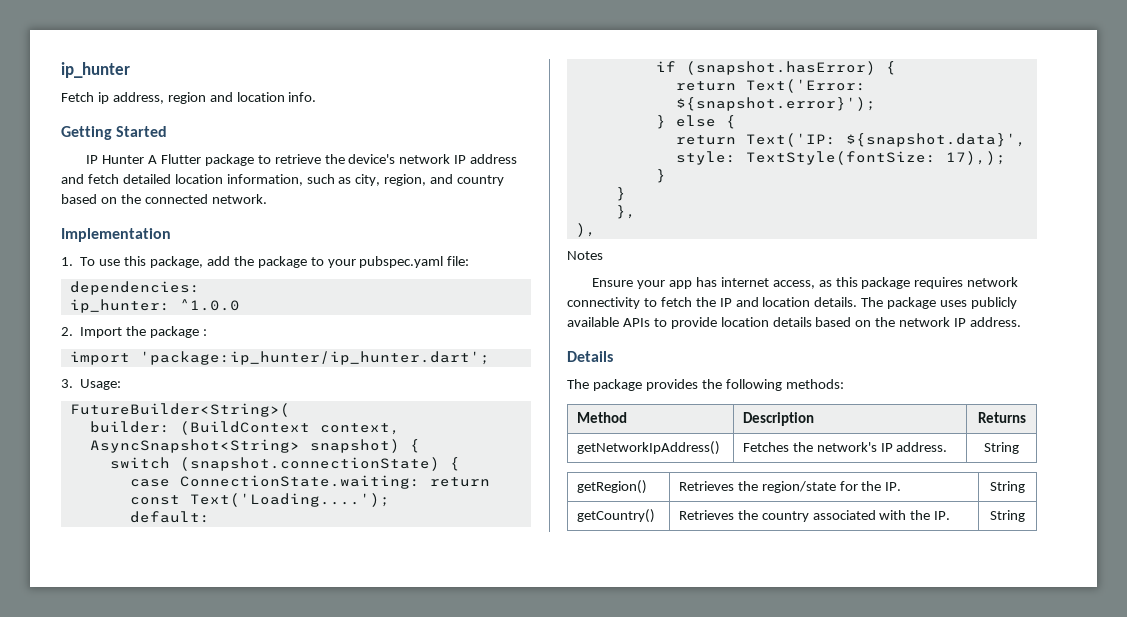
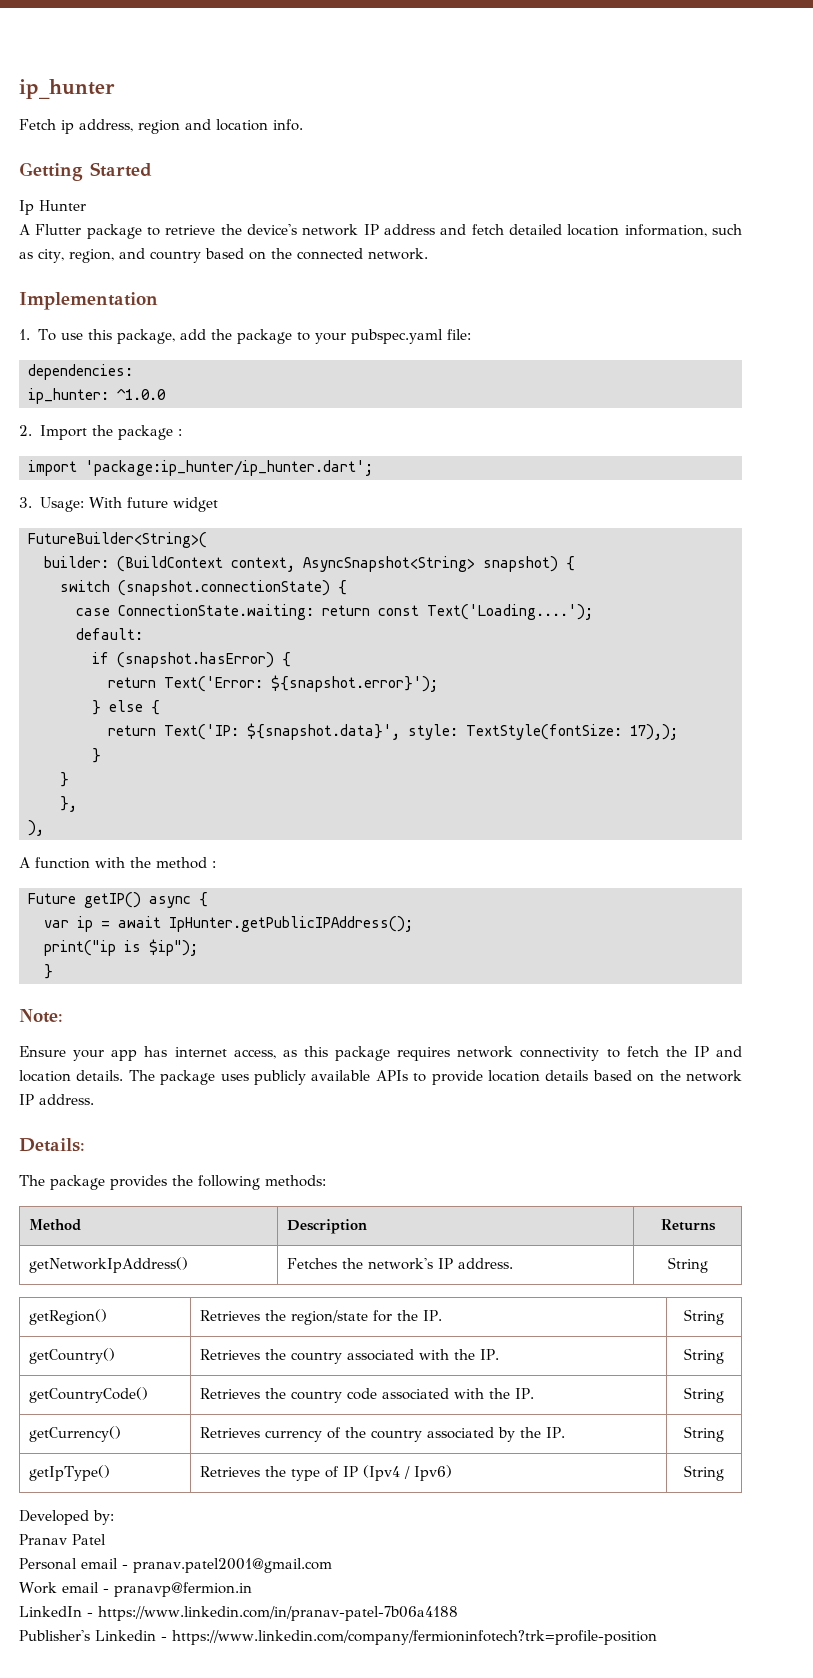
[86,155,99,164] IP -> [19,200,34,215] Ip
(145, 159) none -> (86, 205) //
(122, 384) none -> [88,497,218,512] With future widget
[567,251,603,260] Notes -> [19,857,216,869] [28,892,208,908] [44,916,413,932] [44,939,198,956] [44,964,53,979] [19,1009,63,1023] A function with the method : // Future getIP() async { // var ip = await IpHunter.getPublicIPAddress(); // print("ip is $ip"); // } // Note:
[567,351,613,362] Details -> [19,1138,85,1152] Details:
(1025, 516) none -> [28,1387,148,1403] [199,1388,534,1403] [684,1387,724,1403] [28,1426,121,1442] [199,1427,565,1442] [684,1426,724,1442] [28,1465,110,1481] [199,1465,452,1481] [684,1465,724,1481] [19,1510,114,1525] [19,1534,106,1545] [19,1558,332,1573] [19,1582,252,1597] [19,1606,458,1621] [19,1630,657,1645] // getCountryCode() | Retrieves the country code associated with the IP. | String // getCurrency() | Retrieves currency of the country associated by the IP. | String // getIpType() | Retrieves the type of IP (Ipv4 / Ipv6) | String // Developed by: // Pranav Patel // Personal email - pranav.patel2001@gmail.com // Work email - pranavp@fermion.in // LinkedIn - https://www.linkedin.com/in/pranav-patel-7b06a4188 // Publisher's Linkedin - https://www.linkedin.com/company/fermioninfotech?trk=profile-position

